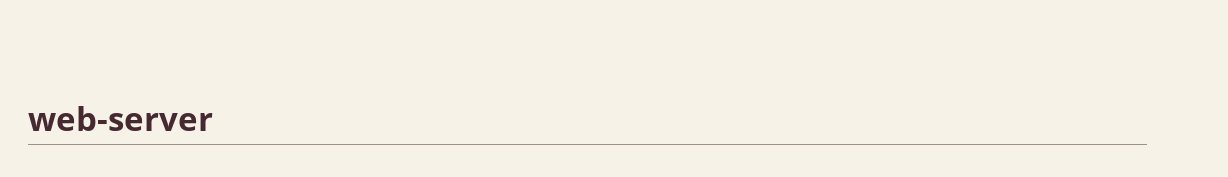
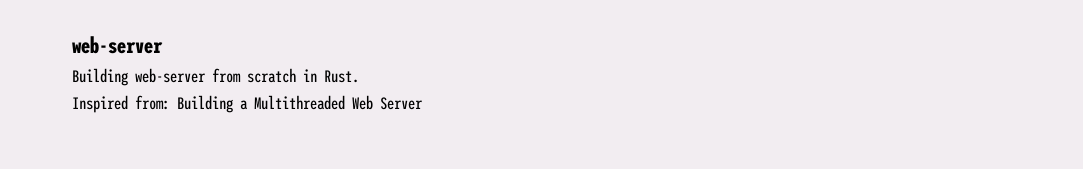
[28,106,213,131] web-server -> [72,36,163,54] [72,68,359,86] [72,95,423,113] web-server // Building web-server from scratch in Rust. // Inspired from: Building a Multithreaded Web Server

